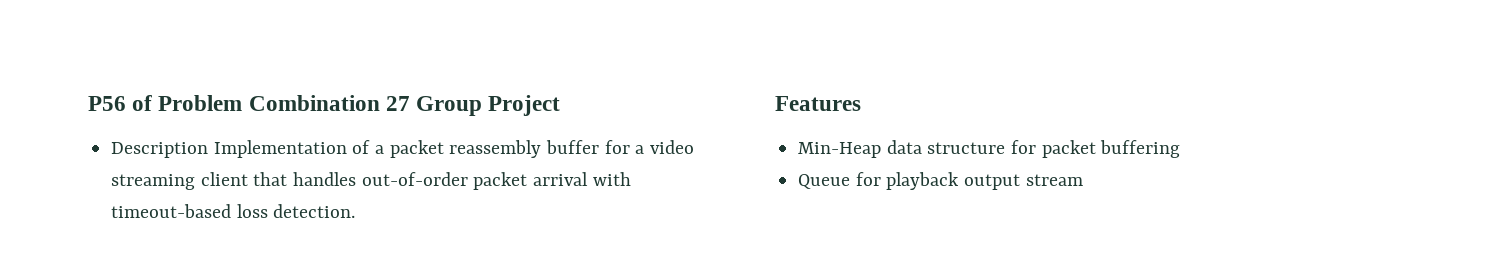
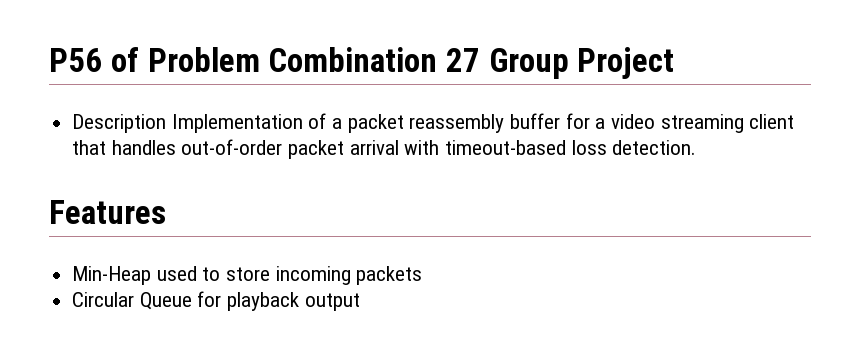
[886,140,1181,158] data structure for packet buffering // -> [156,266,423,285] [72,292,135,307] used to store incoming packets // Circular
[1025,174,1083,186] stream -> (360, 302) none

